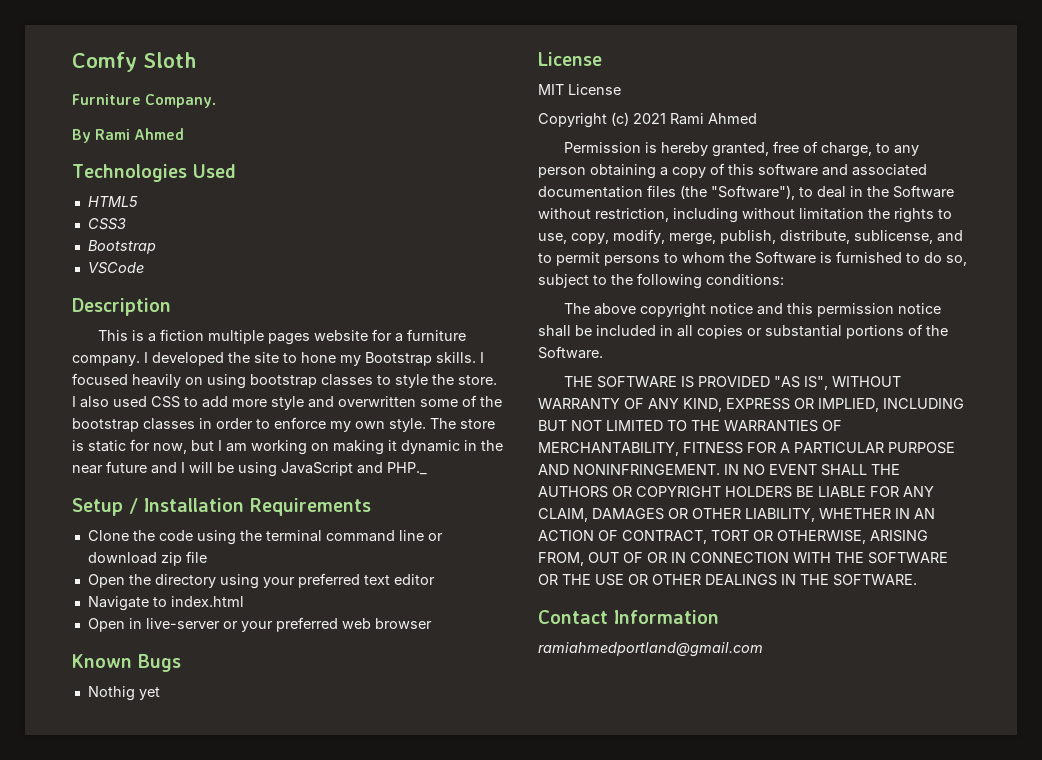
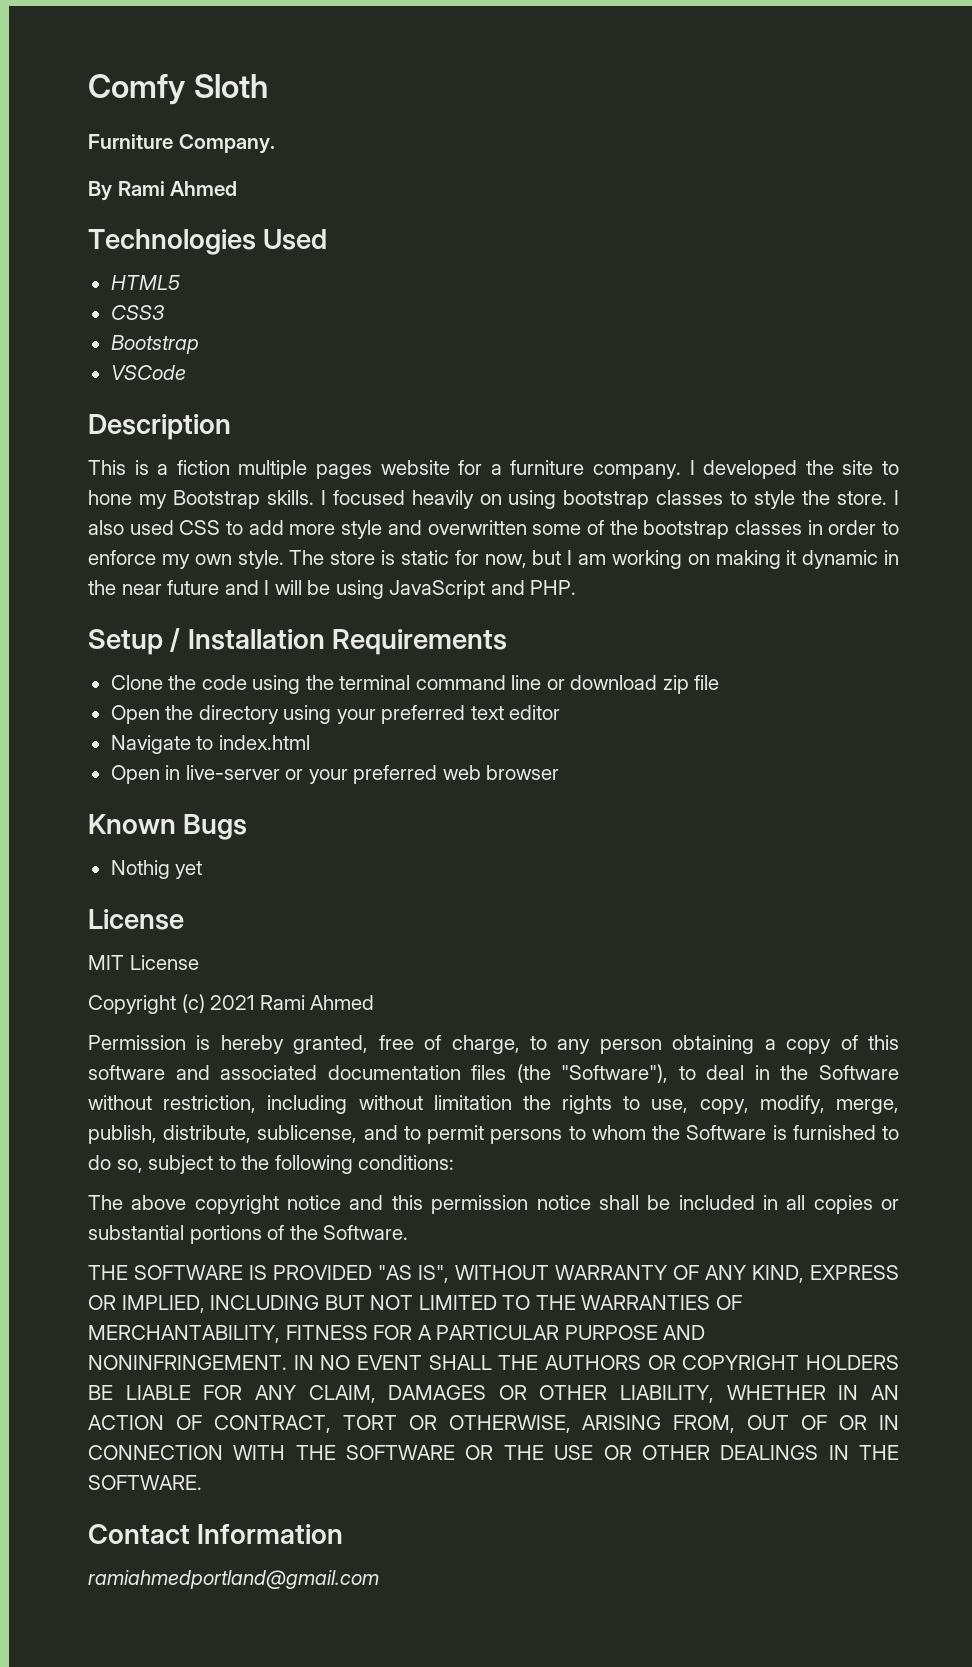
[387,462,427,475] PHP._ -> [530,580,577,595] PHP.

